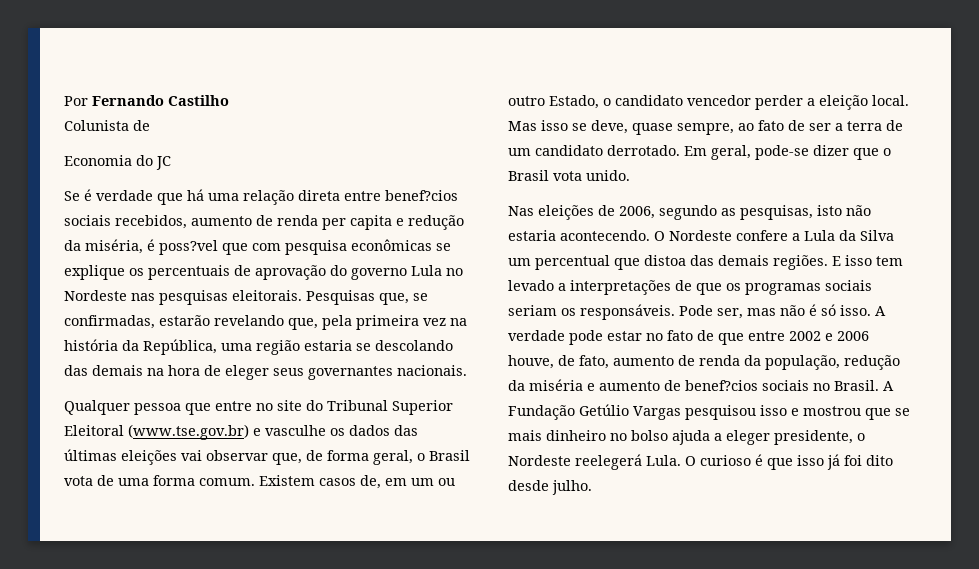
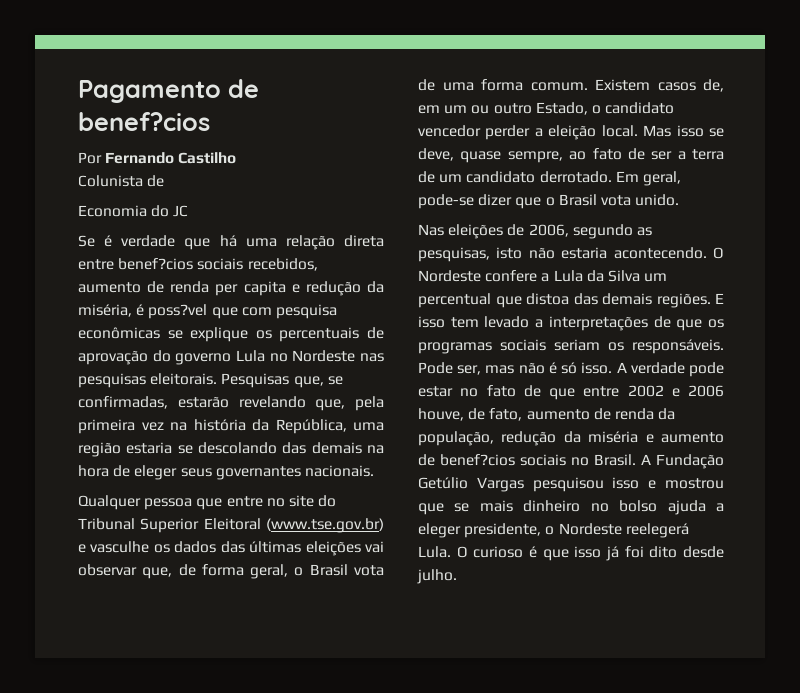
(64, 101) none -> [78,79,259,103] [78,112,210,131] Pagamento de benef?cios //

